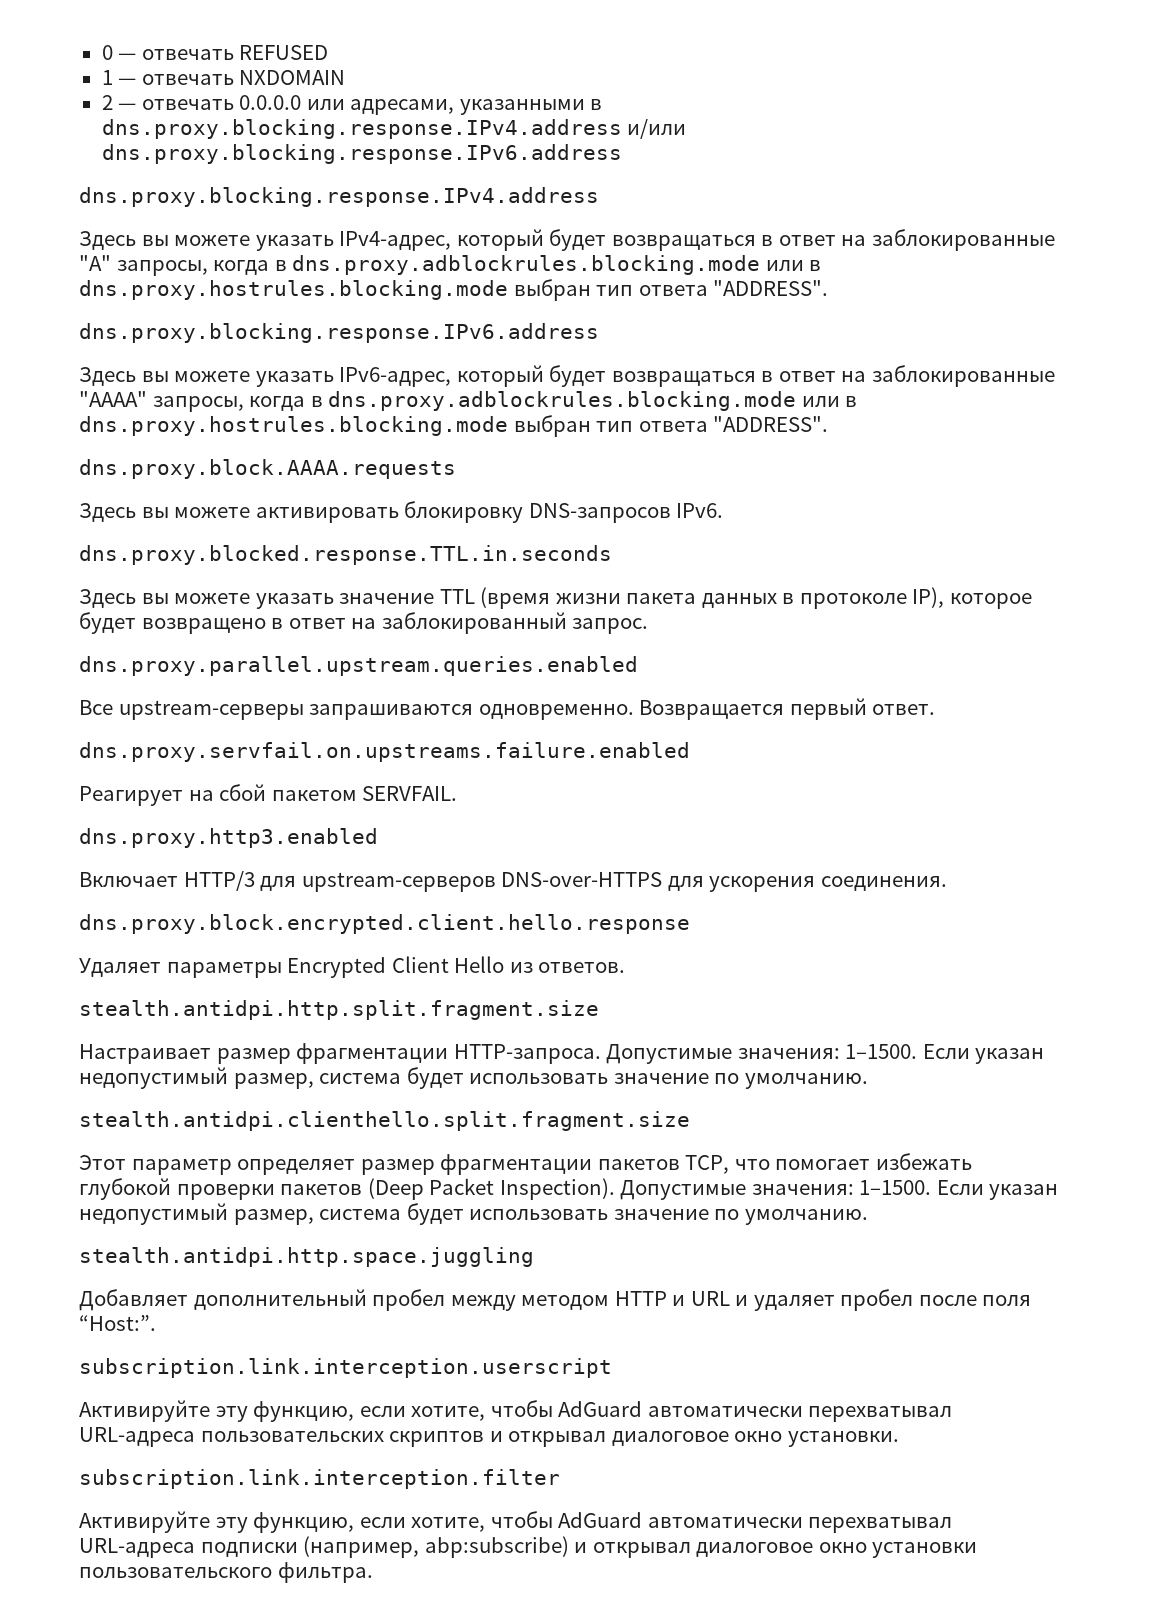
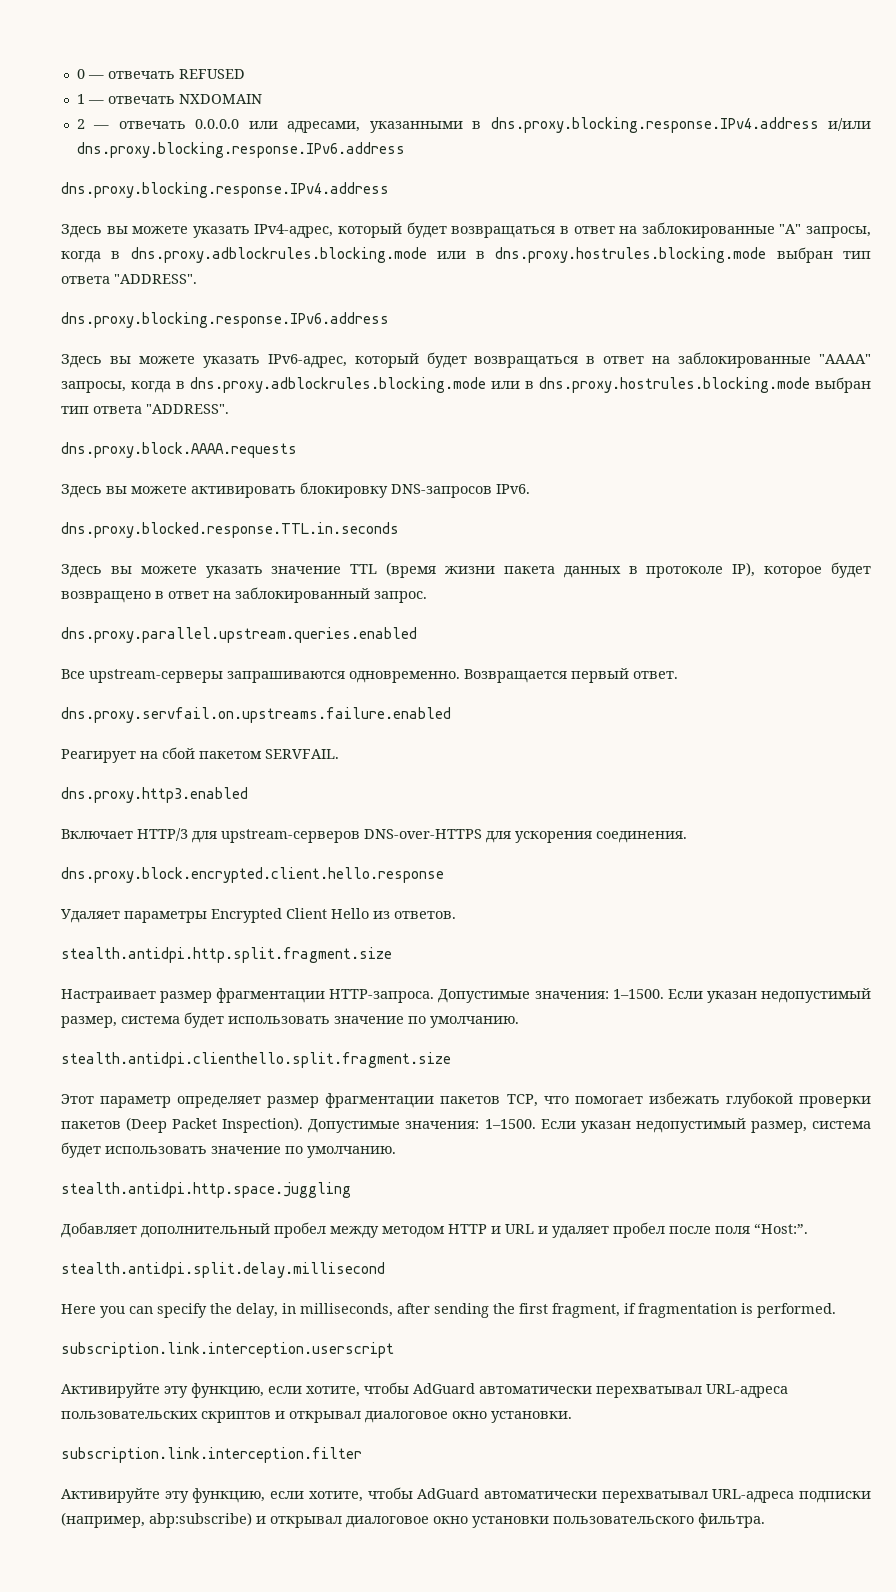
(156, 1323) none -> [61,1262,385,1278] [61,1303,836,1318] // stealth.antidpi.split.delay.millisecond // Here you can specify the delay, in milliseconds, after sending the first fragment, if fragmentation is performed.

